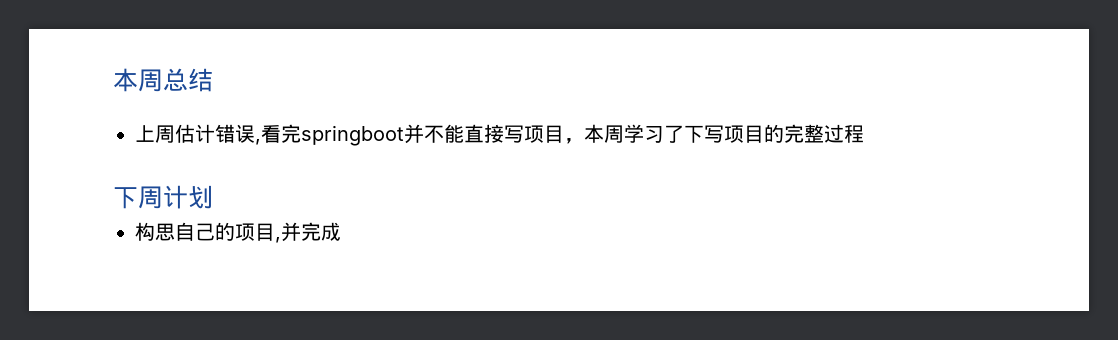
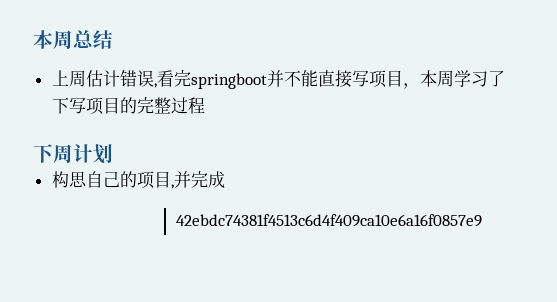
(341, 231) none -> [175,214,482,227] // 42ebdc74381f4513c6d4f409ca10e6a16f0857e9

